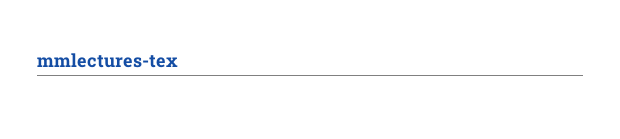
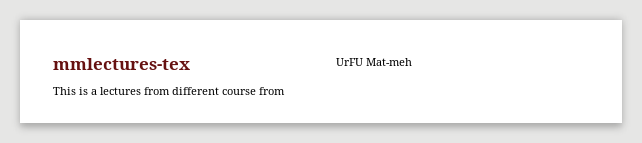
(178, 60) none -> [53,87,285,95] [336,58,412,66] // This is a lectures from different course from UrFU Mat-meh

